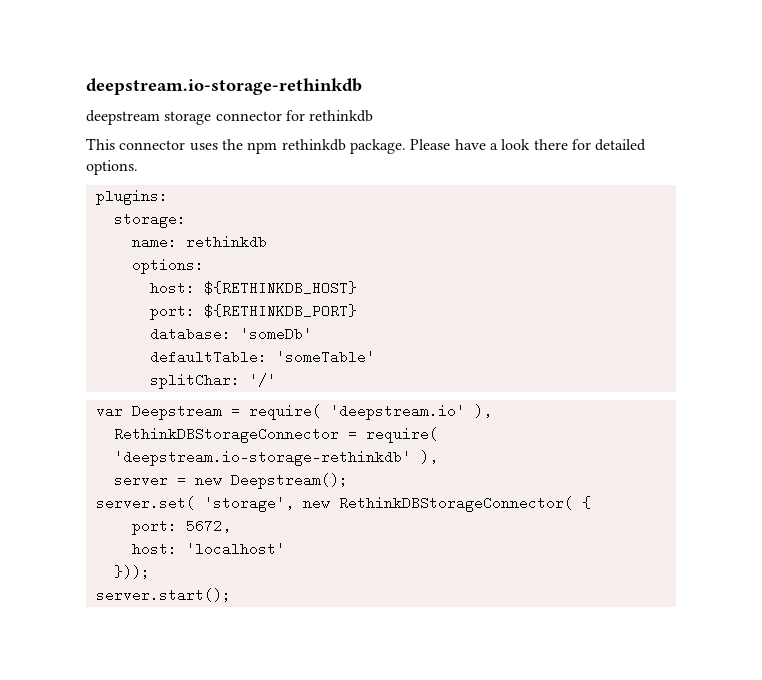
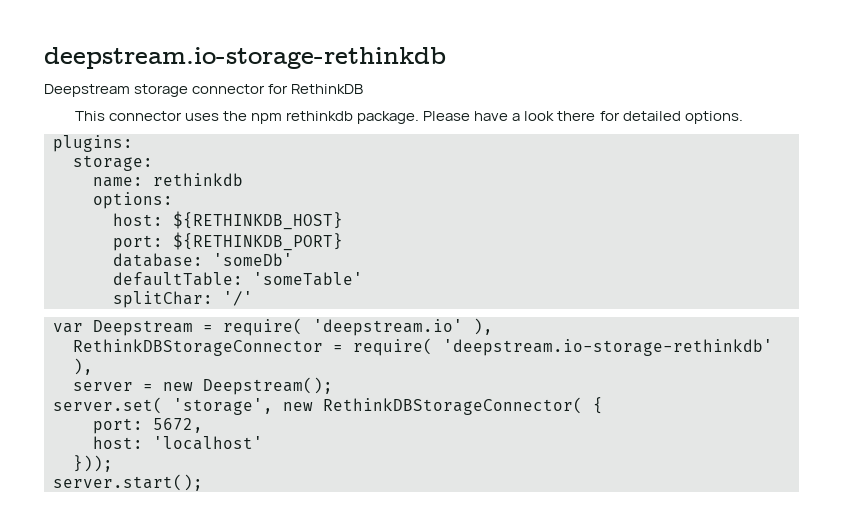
[86,110,160,125] deepstream -> [44,84,130,97] Deepstream
[309,110,374,122] rethinkdb -> [291,84,364,94] RethinkDB

